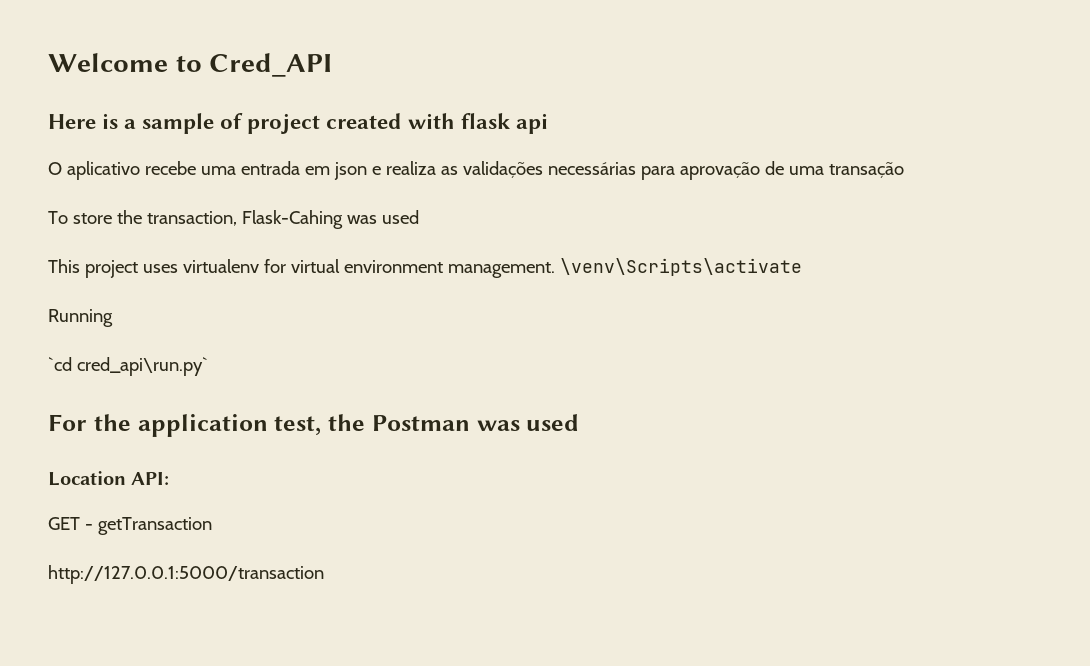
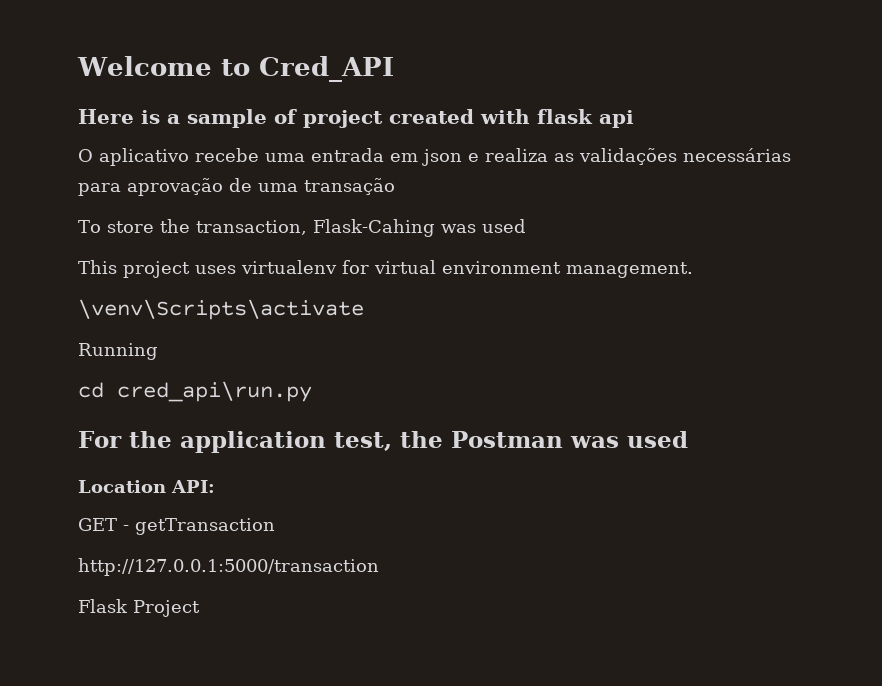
(555, 270) none -> (693, 270) //
[48,357,208,376] `cd cred_api\run.py` -> [78,381,312,402] cd cred_api\run.py
(324, 574) none -> [78,599,200,617] // Flask Project

